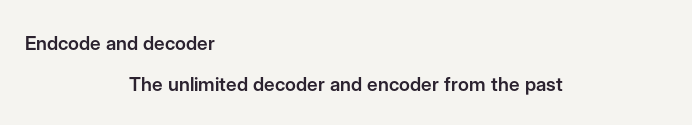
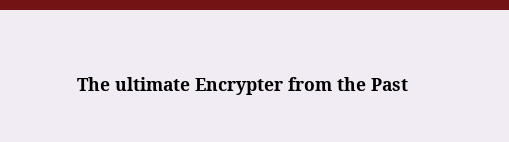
[25,36,216,50] [128,77,440,91] Endcode and decoder // The unlimited decoder and encoder -> [76,77,283,95] The ultimate Encrypter
[525,78,564,95] past -> [370,78,408,91] Past

